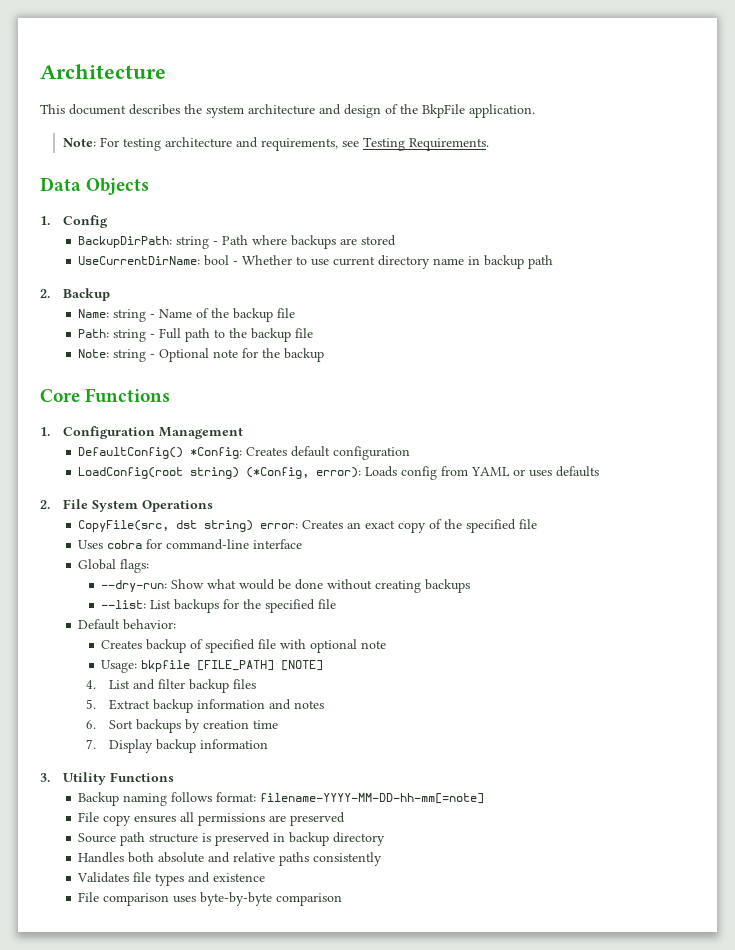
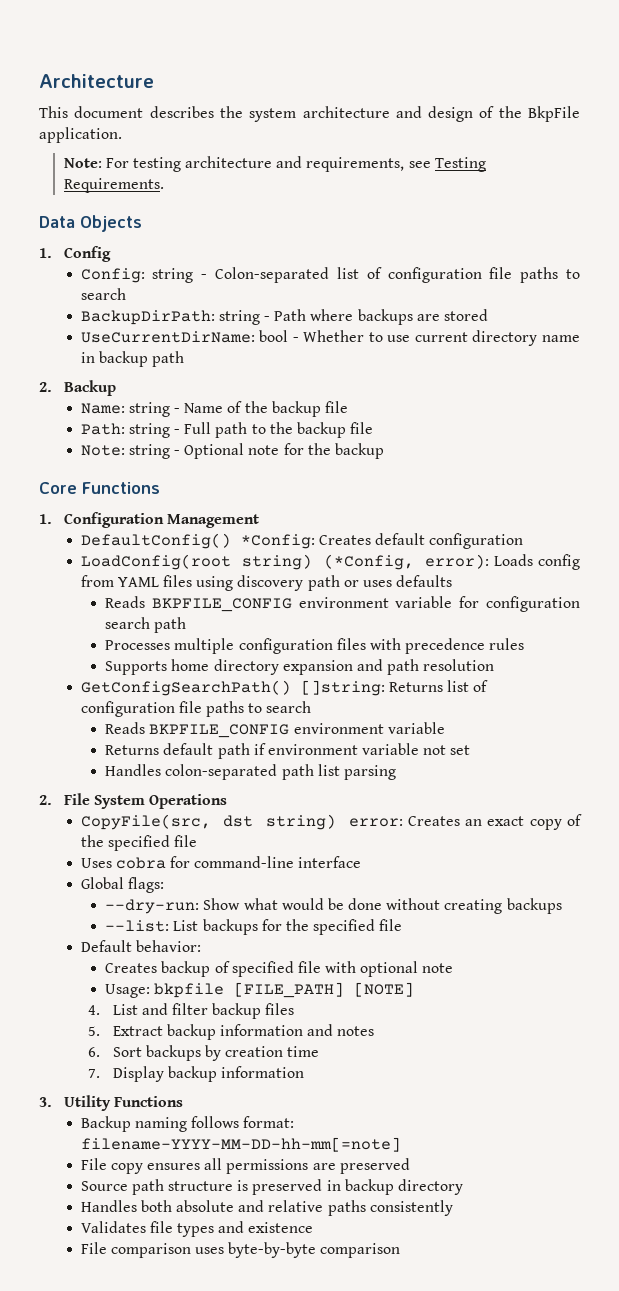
(108, 221) none -> [80,267,580,283] [80,288,126,300] // Config: string - Colon-separated list of configuration file paths to search
(511, 471) none -> [162,575,340,591] files using discovery path
(600, 471) none -> [105,596,580,612] [105,617,187,633] [105,638,525,654] [105,659,495,675] [80,680,489,696] [80,701,312,717] [105,722,445,738] [105,743,471,759] [105,764,396,780] // Reads BKPFILE_CONFIG environment variable for configuration search path // Processes multiple configuration files with precedence rules // Supports home directory expansion and path resolution // GetConfigSearchPath() []string: Returns list of configuration file paths to search // Reads BKPFILE_CONFIG environment variable // Returns default path if environment variable not set // Handles colon-separated path list parsing

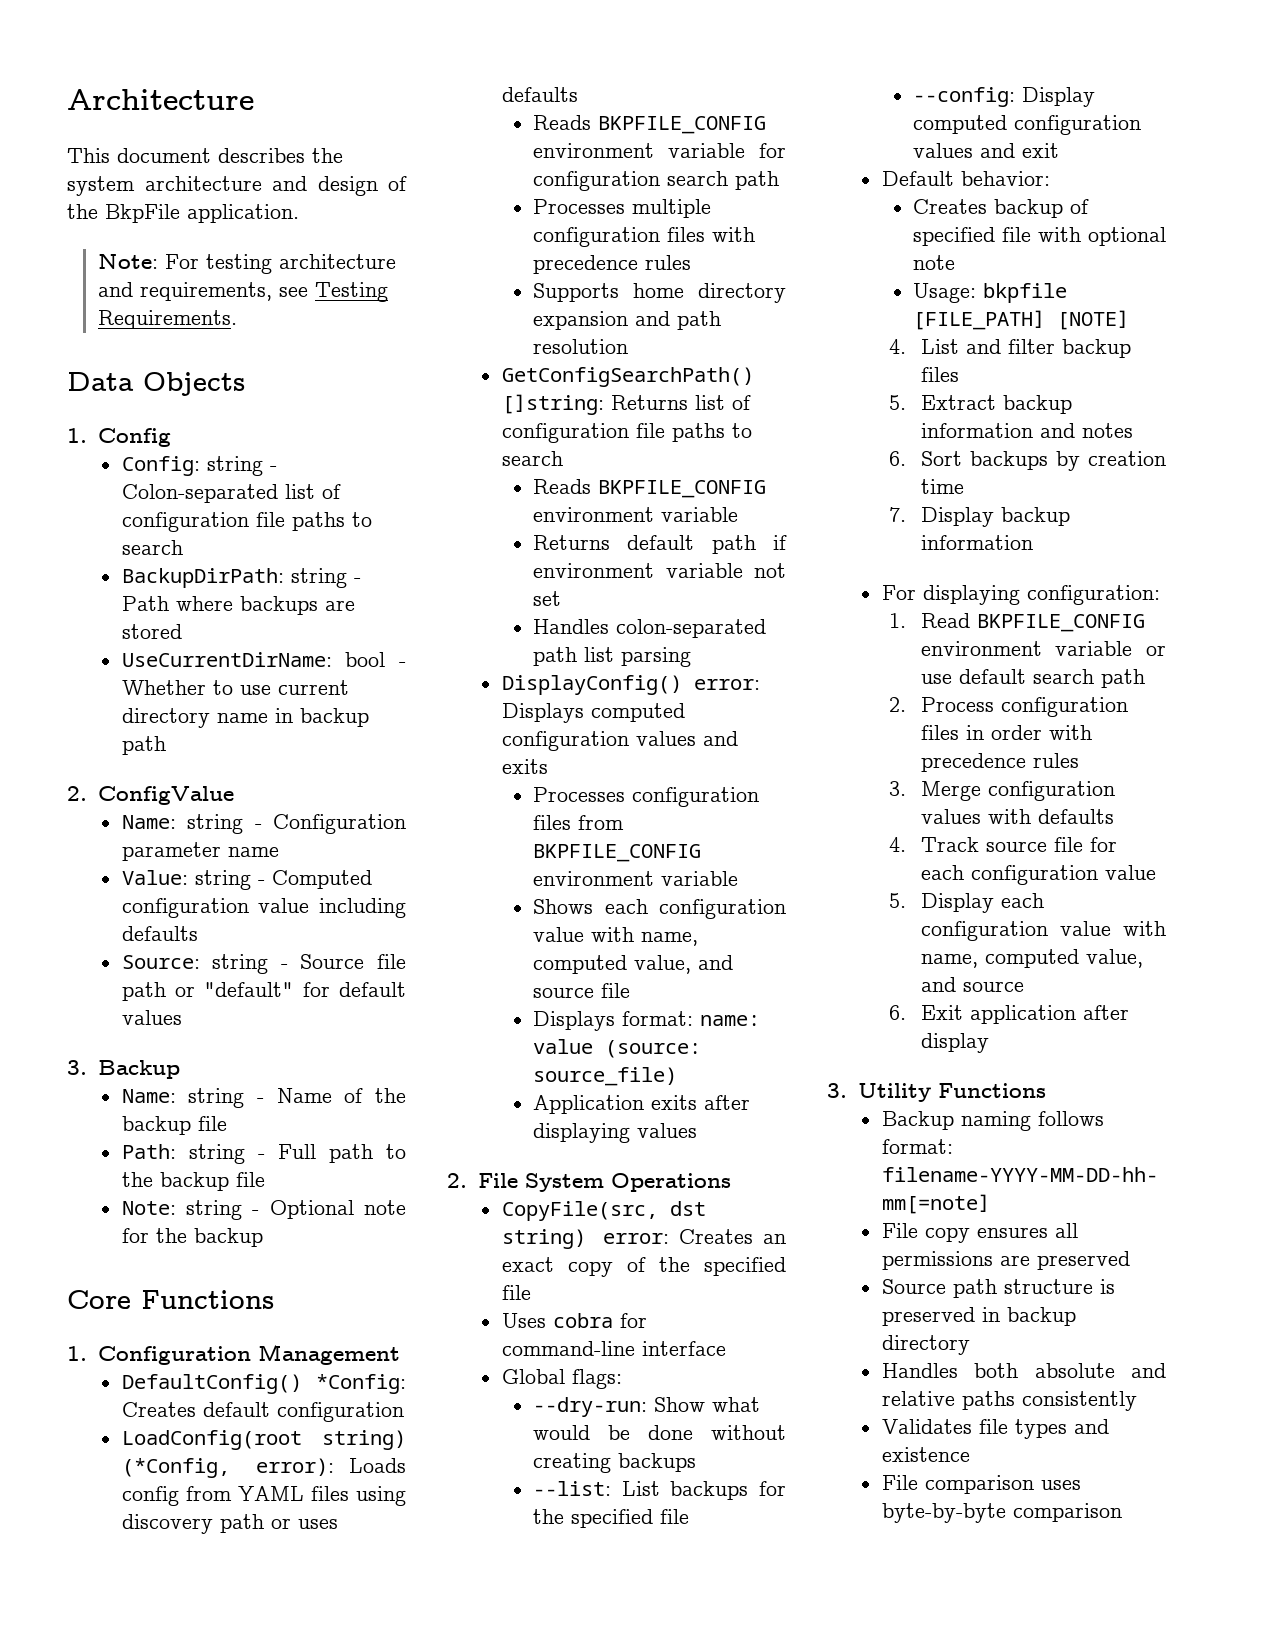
(52, 387) none -> [98,786,235,805] [121,814,406,834] [121,842,279,861] [121,870,372,890] [121,898,406,918] [121,926,198,941] [121,954,407,974] [121,982,407,1001] [121,1010,182,1025] [67,1060,87,1075] ConfigValue // Name: string - Configuration parameter name // Value: string - Computed configuration value including defaults // Source: string - Source file path or "default" for default values // 3.
(396, 772) none -> [501,675,760,695] [501,703,685,723] [501,731,738,751] [501,759,548,774] [532,787,759,807] [532,815,624,830] [532,844,701,862] [532,871,738,886] [532,899,786,919] [532,927,698,946] [532,955,733,974] [532,983,630,998] [532,1011,760,1031] [532,1039,701,1058] [532,1067,677,1086] [532,1095,750,1114] [532,1123,697,1143] // DisplayConfig() error: Displays computed configuration values and exits // Processes configuration files from BKPFILE_CONFIG environment variable // Shows each configuration value with name, computed value, and source file // Displays format: name: value (source: source_file) // Application exits after displaying values
(403, 925) none -> [912,87,1095,107] [912,115,1141,135] [912,143,1059,158] // --config: Display computed configuration values and exit
(305, 1072) none -> [881,585,1160,605] [889,613,1145,632] [920,641,1166,656] [920,669,1145,688] [889,697,1128,717] [920,725,1092,740] [920,753,1079,772] [889,781,1115,801] [920,809,1114,824] [889,837,1117,852] [920,865,1156,885] [889,893,1044,913] [920,921,1166,941] [920,949,1143,968] [920,977,1024,992] [889,1005,1129,1024] [920,1033,989,1053] // For displaying configuration: // 1. Read BKPFILE_CONFIG environment variable or use default search path // 2. Process configuration files in order with precedence rules // 3. Merge configuration values with defaults // 4. Track source file for each configuration value // 5. Display each configuration value with name, computed value, and source // 6. Exit application after display

